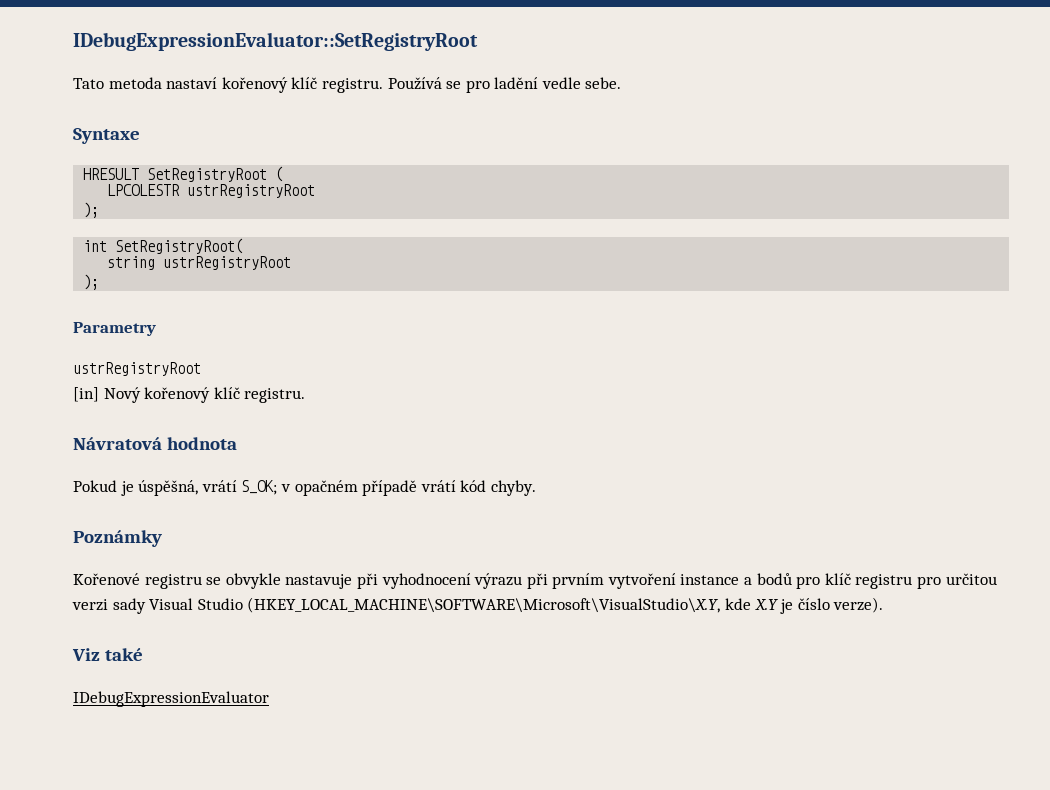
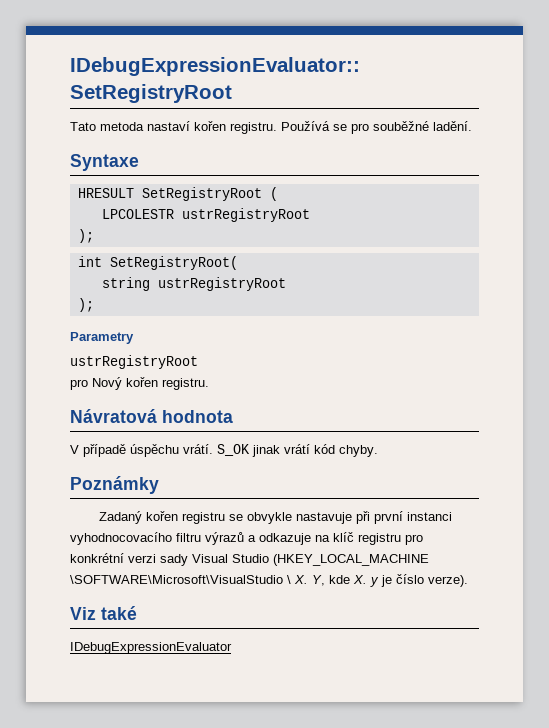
[221,77,318,93] kořenový klíč -> [194,121,226,131] kořen
[494,77,622,89] ladění vedle sebe. -> [373,121,472,131] souběžné ladění.
[73,387,240,403] [in] Nový kořenový klíč -> [70,377,158,390] pro Nový kořen
[73,480,418,496] Pokud je úspěšná, vrátí S_OK; v opačném případě -> [70,444,280,457] V případě úspěchu vrátí. S_OK jinak
[73,573,140,585] Kořenové -> [99,511,179,524] Zadaný kořen
[381,573,821,589] vyhodnocení výrazu při prvním vytvoření instance a bodů pro -> [374,511,453,524] [70,532,330,545] první instanci vyhodnocovacího filtru výrazů a odkazuje na
[945,573,997,585] určitou -> [70,553,124,563] konkrétní
[247,597,779,613] (HKEY_LOCAL_MACHINE\SOFTWARE\Microsoft\VisualStudio\X.Y, kde X.Y -> [273,554,429,566] [70,575,379,587] (HKEY_LOCAL_MACHINE \SOFTWARE\Microsoft\VisualStudio \ X. Y, kde X. y

